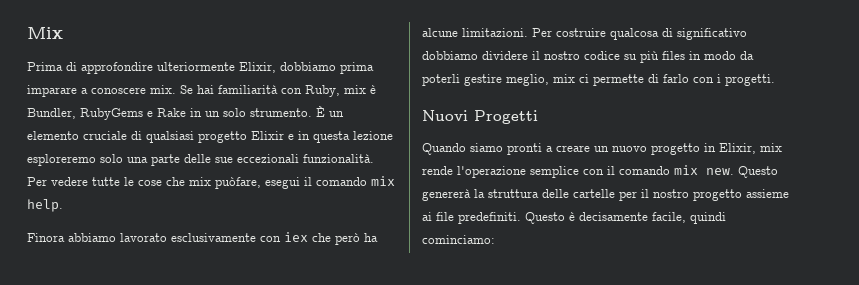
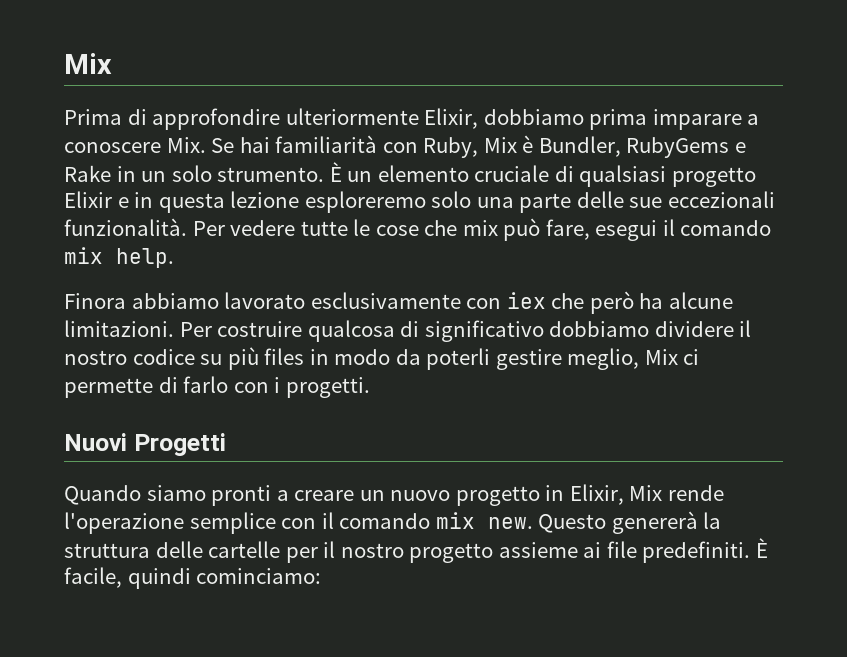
[150,85,176,94] mix. -> [166,137,206,153] Mix.
[344,85,366,94] mix -> [483,137,517,153] Mix
[215,177,261,189] puòfare, -> [503,218,590,241] può fare,
[553,74,575,83] mix -> [644,349,678,365] Mix
[760,143,782,152] mix -> [629,485,663,501] Mix
[525,212,648,224] Questo è decisamente -> [755,538,768,558] È

